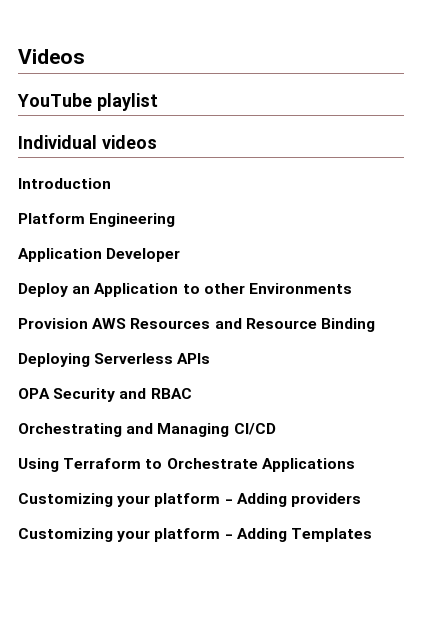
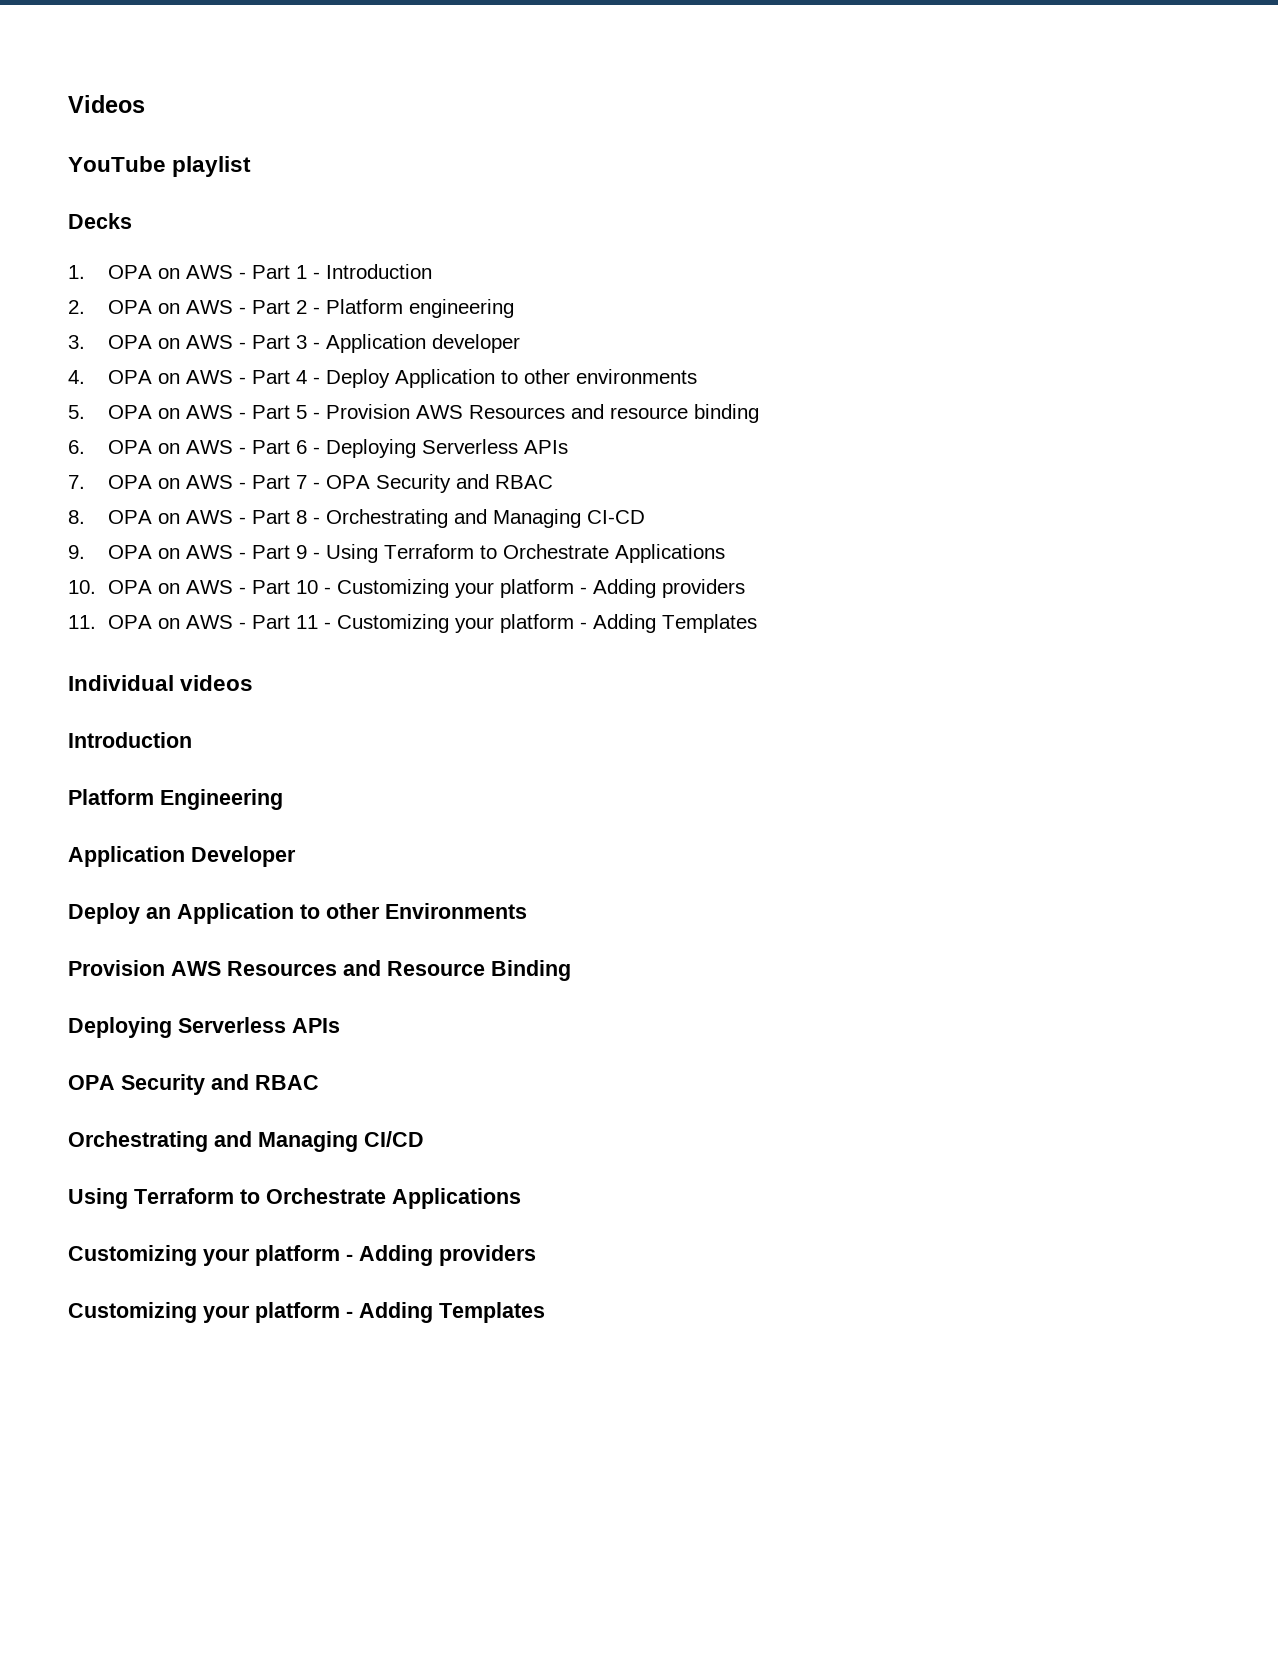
(158, 102) none -> [68,213,132,229] [68,264,433,279] [68,299,515,318] [68,334,521,353] [68,369,698,388] [68,404,760,423] [68,439,569,458] [68,474,554,493] [68,509,646,528] [68,544,726,563] [68,579,746,598] [68,614,758,633] // Decks // 1. OPA on AWS - Part 1 - Introduction // 2. OPA on AWS - Part 2 - Platform engineering // 3. OPA on AWS - Part 3 - Application developer // 4. OPA on AWS - Part 4 - Deploy Application to other environments // 5. OPA on AWS - Part 5 - Provision AWS Resources and resource binding // 6. OPA on AWS - Part 6 - Deploying Serverless APIs // 7. OPA on AWS - Part 7 - OPA Security and RBAC // 8. OPA on AWS - Part 8 - Orchestrating and Managing CI-CD // 9. OPA on AWS - Part 9 - Using Terraform to Orchestrate Applications // 10. OPA on AWS - Part 10 - Customizing your platform - Adding providers // 11. OPA on AWS - Part 11 - Customizing your platform - Adding Templates

